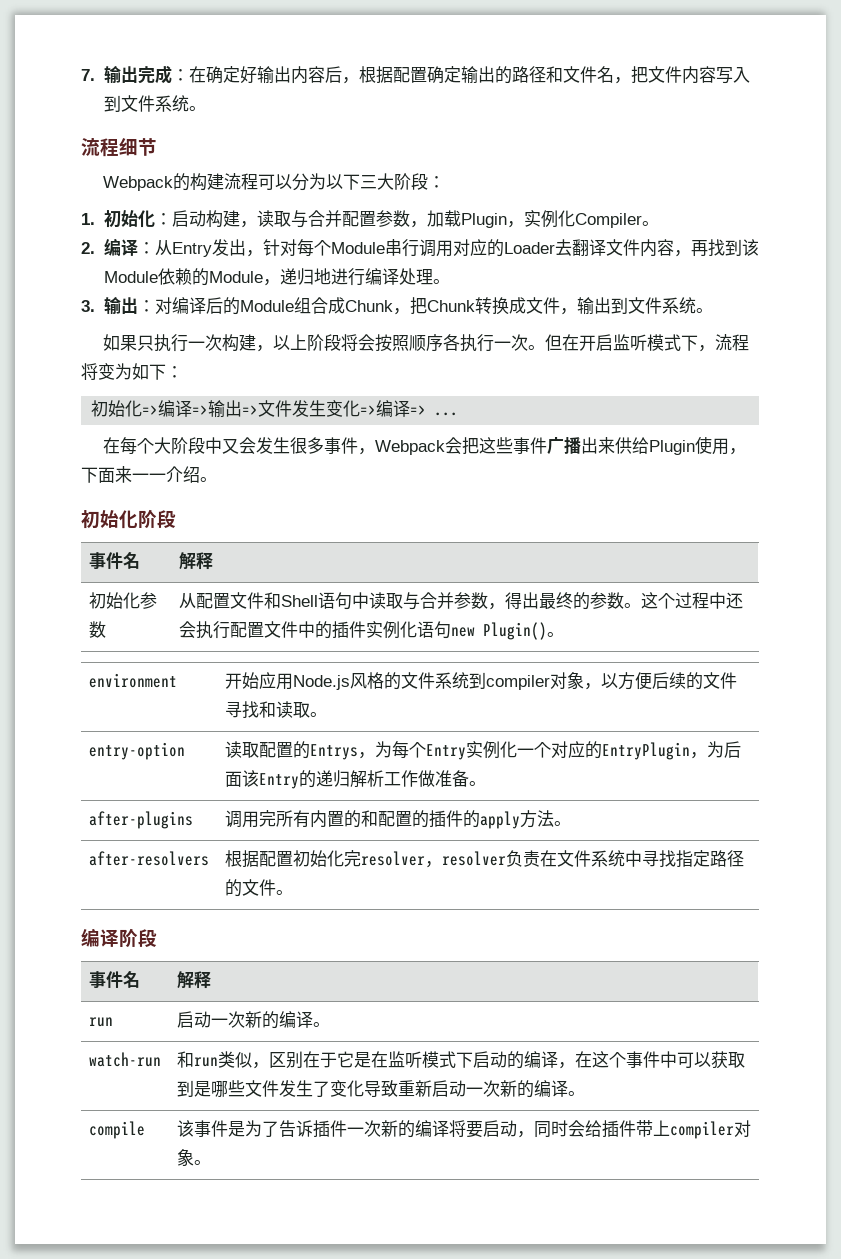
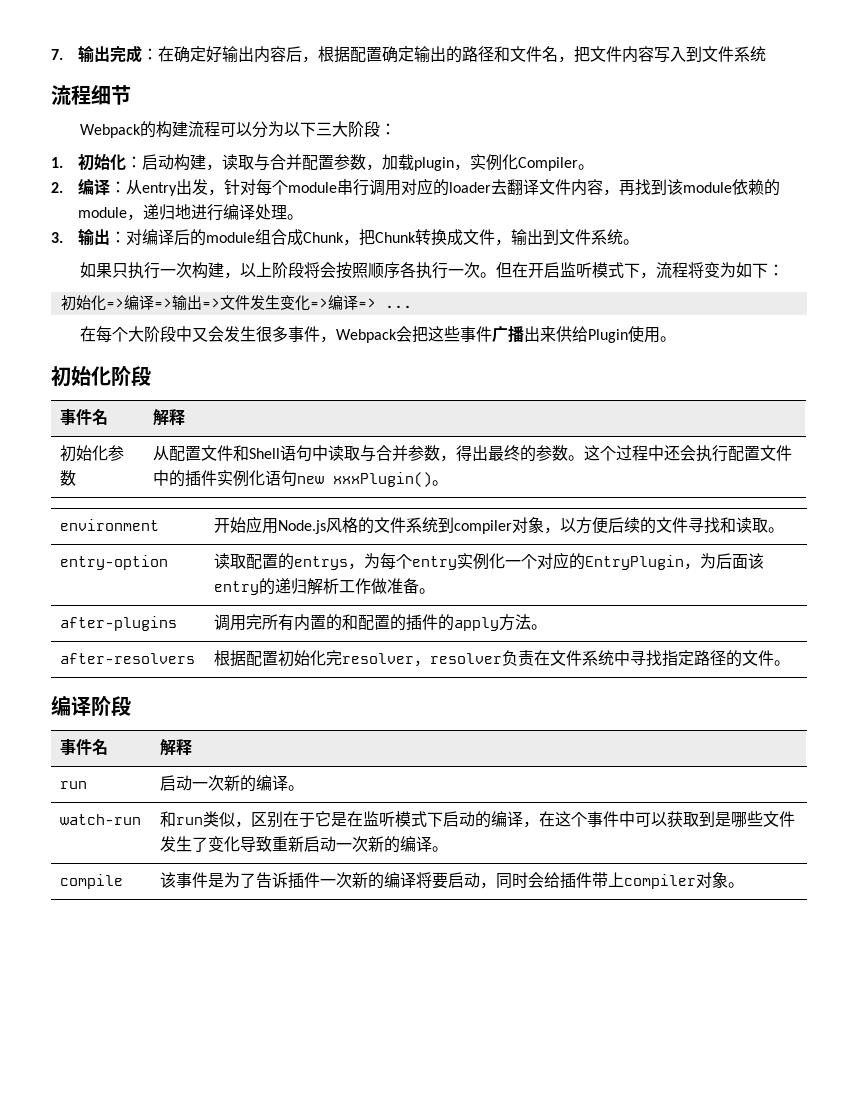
[188,106,206,111] 。 -> (766, 54) none
[460,213,507,228] Plugin -> [413,157,454,171] plugin
[171,239,246,257] Entry发出 -> [141,179,208,196] entry出发
[330,242,385,254] Module -> [287,182,337,193] module
[503,242,555,254] Loader -> [448,182,491,193] loader
[103,268,263,286] Module依赖的Module -> [682,179,780,196] [77,207,127,218] module依赖的module
[239,300,294,312] Module -> [205,232,255,243] module
[729,448,747,455] [81,466,200,483] ，下面来一一介绍 -> (660, 335) none
[482,622,547,640] Plugin() -> [333,472,433,487] xxxPlugin()
[309,744,358,760] Entrys -> [294,556,349,570] entrys
[425,744,466,760] Entry -> [412,556,458,570] entry
[258,773,299,789] Entry -> [214,581,260,595] entry

